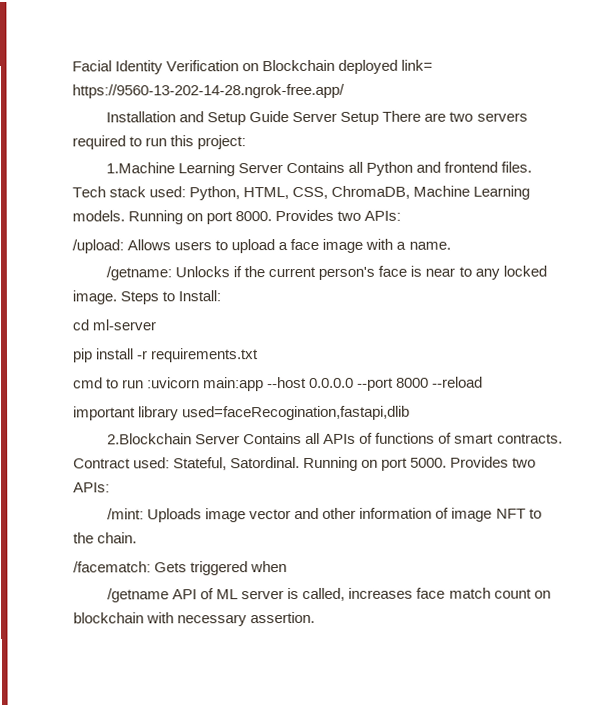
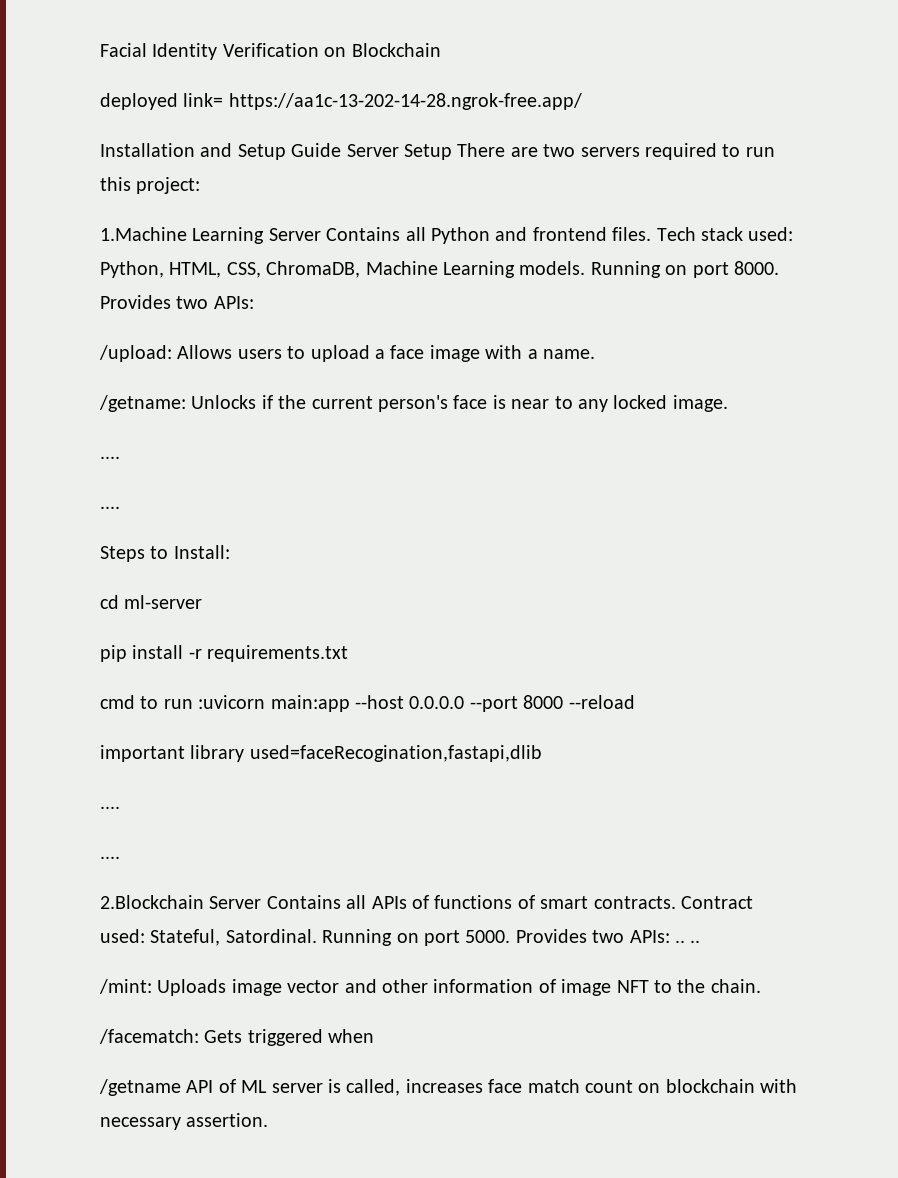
(336, 65) none -> (441, 50) //
[72,83,345,99] https://9560-13-202-14-28.ngrok-free.app/ -> [228,93,582,110] https://aa1c-13-202-14-28.ngrok-free.app/
(117, 297) none -> [100,456,120,459] [100,506,120,509] // .... // .... //
(411, 413) none -> [100,806,120,809] [100,856,120,859] // .... // ....
(110, 487) none -> [674,940,701,943] .. ..

